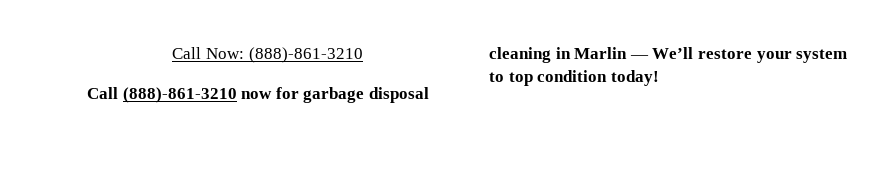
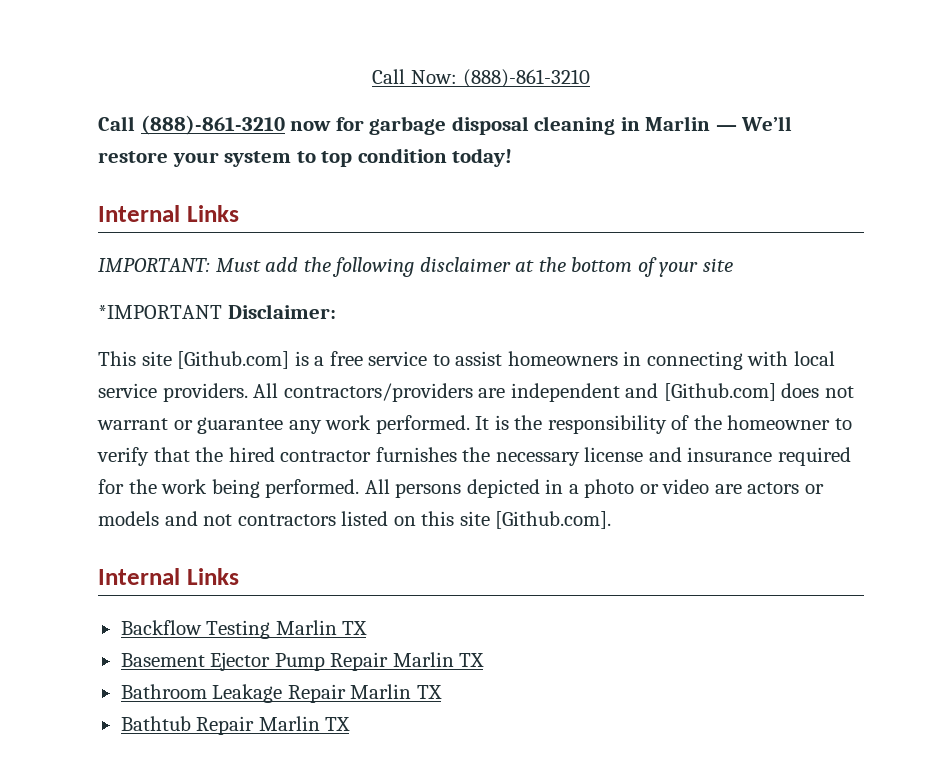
(659, 78) none -> [98,205,239,222] [98,257,733,277] [98,304,336,319] [98,351,835,370] [98,383,854,402] [97,415,852,434] [97,447,851,466] [98,479,825,498] [98,511,612,529] [98,568,239,585] [120,620,368,639] [120,652,485,671] [120,684,442,703] [120,716,351,735] // Internal Links // IMPORTANT: Must add the following disclaimer at the bottom of your site // *IMPORTANT Disclaimer: // This site [Github.com] is a free service to assist homeowners in connecting with local service providers. All contractors/providers are independent and [Github.com] does not warrant or guarantee any work performed. It is the responsibility of the homeowner to verify that the hired contractor furnishes the necessary license and insurance required for the work being performed. All persons depicted in a photo or video are actors or models and not contractors listed on this site [Github.com]. // Internal Links // Backflow Testing Marlin TX // Basement Ejector Pump Repair Marlin TX // Bathroom Leakage Repair Marlin TX // Bathtub Repair Marlin TX

